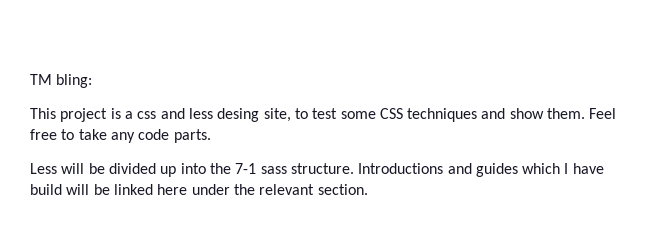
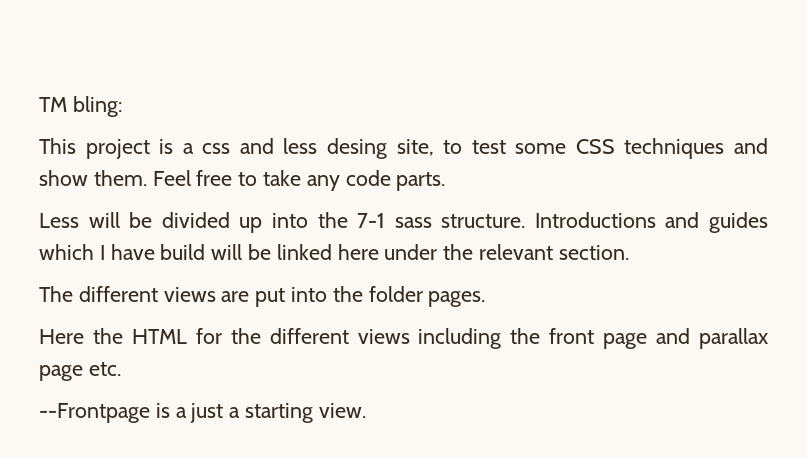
(368, 189) none -> [39,286,486,307] [39,328,768,349] [39,362,121,381] [39,403,366,423] // The different views are put into the folder pages. // Here the HTML for the different views including the front page and parallax page etc. // --Frontpage is a just a starting view.

